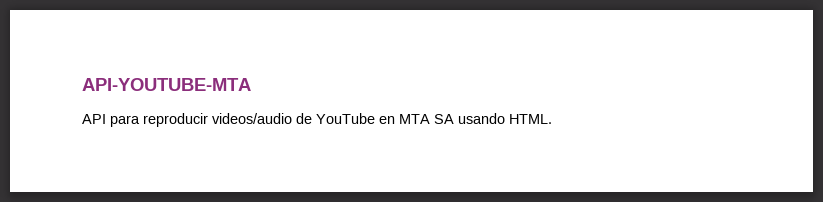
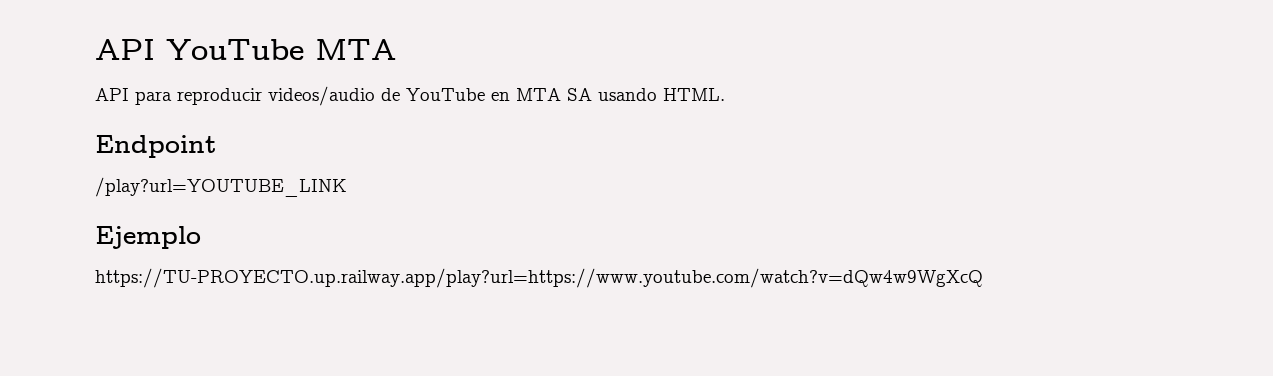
[82,78,251,91] API-YOUTUBE-MTA -> [95,39,396,60] API YouTube MTA
(552, 119) none -> [95,135,217,158] [95,177,347,197] [95,226,201,249] [95,268,983,288] // Endpoint // /play?url=YOUTUBE_LINK // Ejemplo // https://TU-PROYECTO.up.railway.app/play?url=https://www.youtube.com/watch?v=dQw4w9WgXcQ

